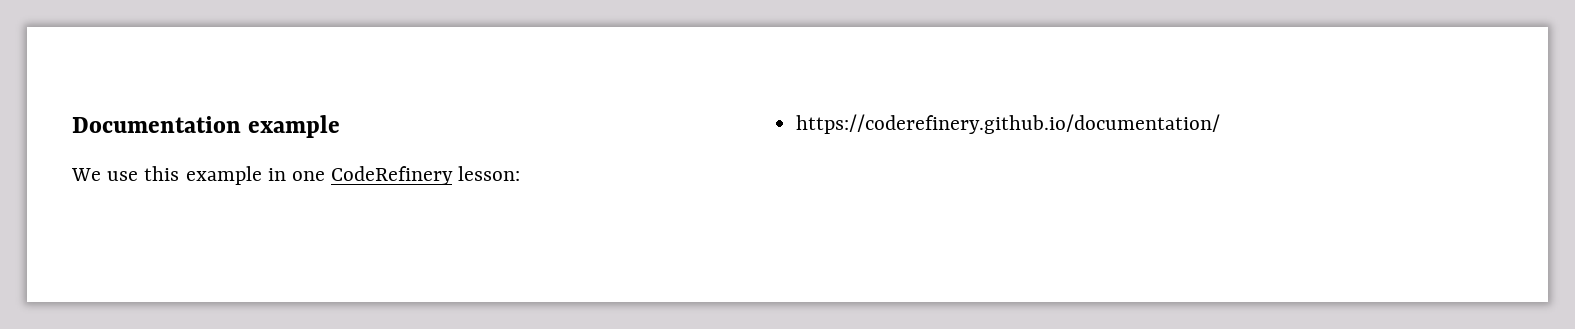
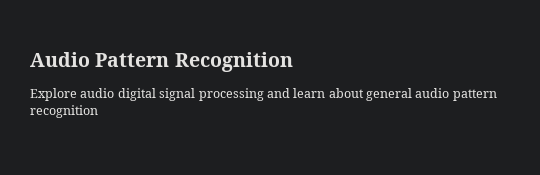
[72,115,341,138] [71,166,521,185] [796,114,1221,134] Documentation example // We use this example in one CodeRefinery lesson: // https://coderefinery.github.io/documentation/ -> [30,52,293,72] [30,88,497,101] [30,105,98,118] Audio Pattern Recognition // Explore audio digital signal processing and learn about general audio pattern recognition

